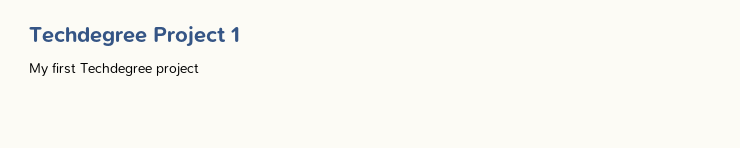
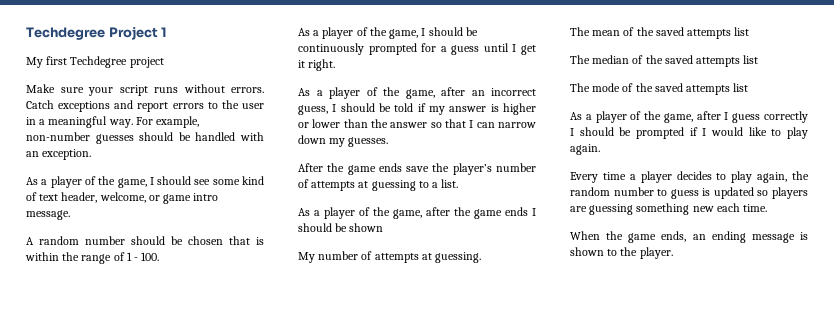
(199, 70) none -> [26,84,264,96] [26,100,264,112] [26,116,200,128] [26,132,264,144] [26,149,92,160] [26,176,264,188] [26,192,219,204] [26,210,70,220] [26,236,264,245] [25,252,160,264] [298,27,478,39] [298,43,536,55] [298,59,336,71] [298,87,536,99] [298,103,536,115] [298,119,536,128] [298,135,389,147] [298,163,536,175] [298,179,459,191] [298,207,536,219] [298,223,384,232] [298,251,482,263] [570,27,750,39] [570,55,759,67] [570,83,749,95] [570,111,808,123] [570,127,808,139] [570,144,600,155] [570,171,809,183] [570,187,808,199] [570,203,768,215] [570,231,808,243] [570,247,673,259] // Make sure your script runs without errors. Catch exceptions and report errors to the user in a meaningful way. For example, non-number guesses should be handled with an exception. // As a player of the game, I should see some kind of text header, welcome, or game intro message. // A random number should be chosen that is within the range of 1 - 100. // As a player of the game, I should be continuously prompted for a guess until I get it right. // As a player of the game, after an incorrect guess, I should be told if my answer is higher or lower than the answer so that I can narrow down my guesses. // After the game ends save the player’s number of attempts at guessing to a list. // As a player of the game, after the game ends I should be shown // My number of attempts at guessing. // The mean of the saved attempts list // The median of the saved attempts list // The mode of the saved attempts list // As a player of the game, after I guess correctly I should be prompted if I would like to play again. // Every time a player decides to play again, the random number to guess is updated so players are guessing something new each time. // When the game ends, an ending message is shown to the player.

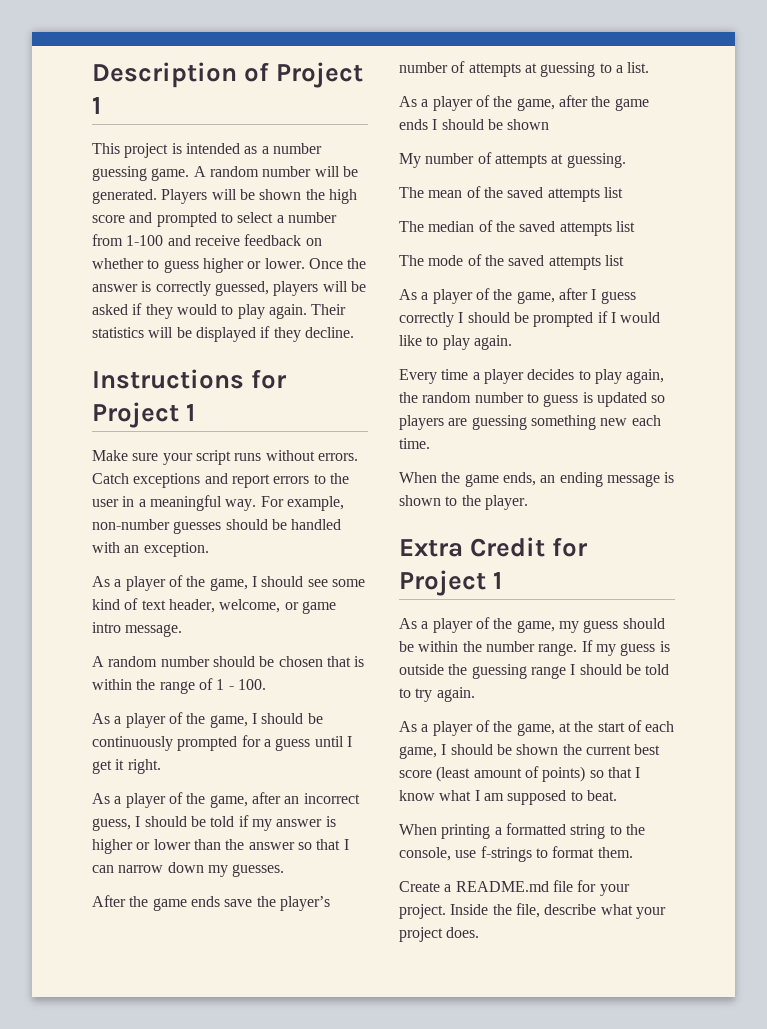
[26,26,168,40] [26,56,164,68] Techdegree Project 1 // My first Techdegree project -> [92,62,364,88] [92,97,101,114] [92,143,322,158] [92,166,358,181] [92,189,357,204] [92,212,337,227] [92,234,322,246] [92,258,367,273] [92,281,366,296] [92,303,347,319] [92,326,354,342] [92,369,288,389] [92,402,196,428] Description of Project 1 // This project is intended as a number guessing game. A random number will be generated. Players will be shown the high score and prompted to select a number from 1-100 and receive feedback on whether to guess higher or lower. Once the answer is correctly guessed, players will be asked if they would to play again. Their statistics will be displayed if they decline. // Instructions for Project 1
(673, 253) none -> [399,537,589,557] [399,570,503,596] [399,617,665,633] [399,640,670,656] [399,664,670,679] [399,687,475,702] [399,720,675,736] [399,744,661,759] [399,766,641,782] [399,790,617,805] [399,823,645,839] [399,846,633,862] [399,880,630,896] [399,903,666,919] [399,927,480,942] // Extra Credit for Project 1 // As a player of the game, my guess should be within the number range. If my guess is outside the guessing range I should be told to try again. // As a player of the game, at the start of each game, I should be shown the current best score (least amount of points) so that I know what I am supposed to beat. // When printing a formatted string to the console, use f-strings to format them. // Create a README.md file for your project. Inside the file, describe what your project does.

